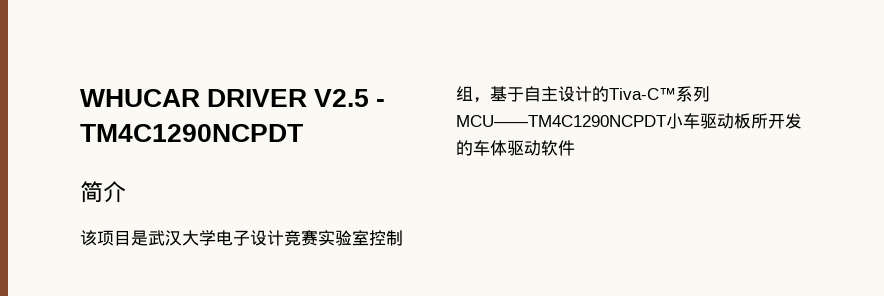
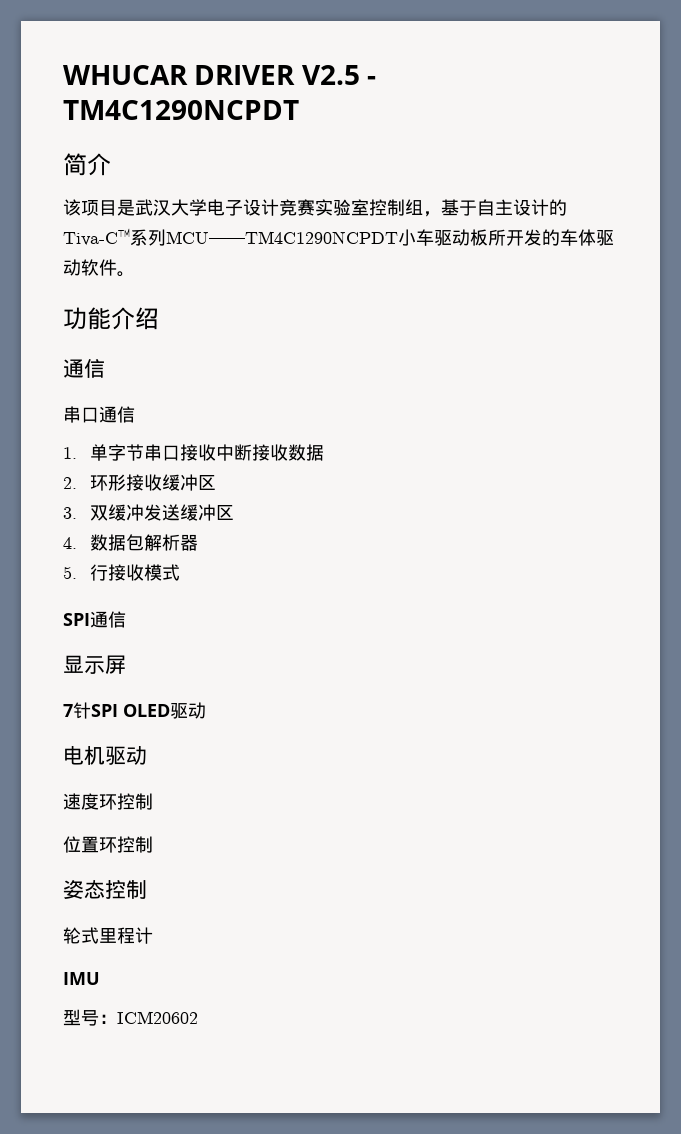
(575, 148) none -> [117,271,135,277] [63,307,159,330] [63,359,105,378] [63,406,135,423] [63,444,324,461] [63,474,216,491] [63,504,234,521] [63,534,198,551] [63,564,180,581] [63,611,126,628] [63,655,126,674] [63,702,206,719] [63,746,147,765] [63,793,153,810] [63,836,153,853] [63,880,147,899] [63,927,153,944] [63,972,100,985] [63,1009,198,1026] 。 // 功能介绍 // 通信 // 串口通信 // 1.单字节串口接收中断接收数据 // 2.环形接收缓冲区 // 3.双缓冲发送缓冲区 // 4.数据包解析器 // 5.行接收模式 // SPI通信 // 显示屏 // 7针SPI OLED驱动 // 电机驱动 // 速度环控制 // 位置环控制 // 姿态控制 // 轮式里程计 // IMU // 型号：ICM20602

